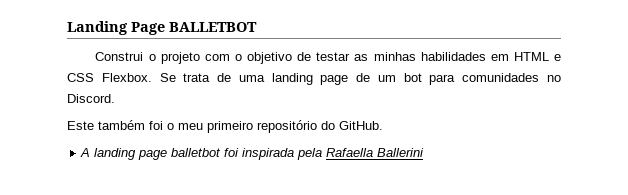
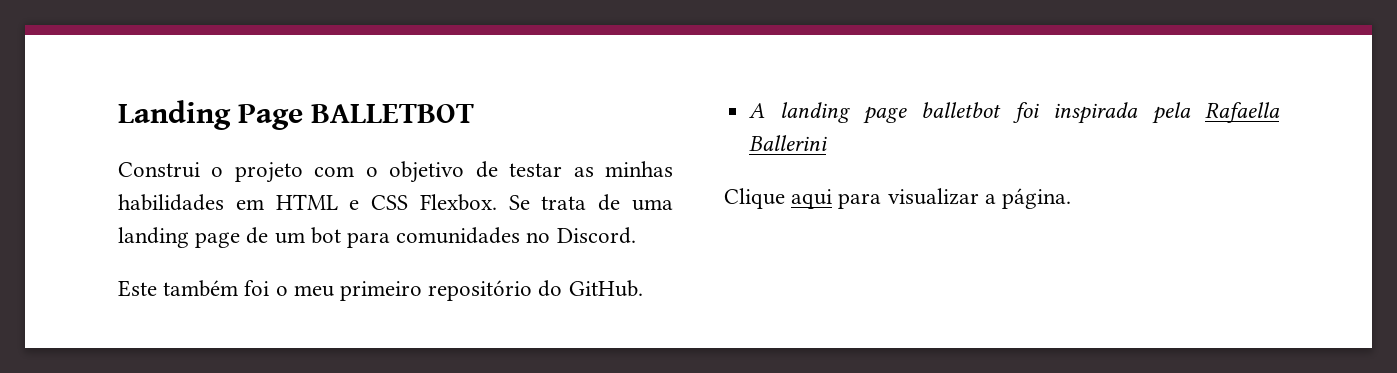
(425, 152) none -> [724,188,1072,209] // Clique aqui para visualizar a página.

